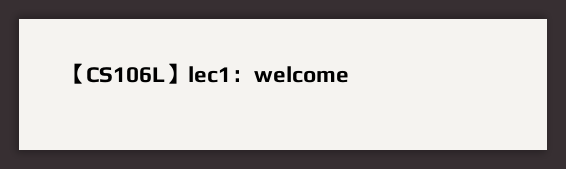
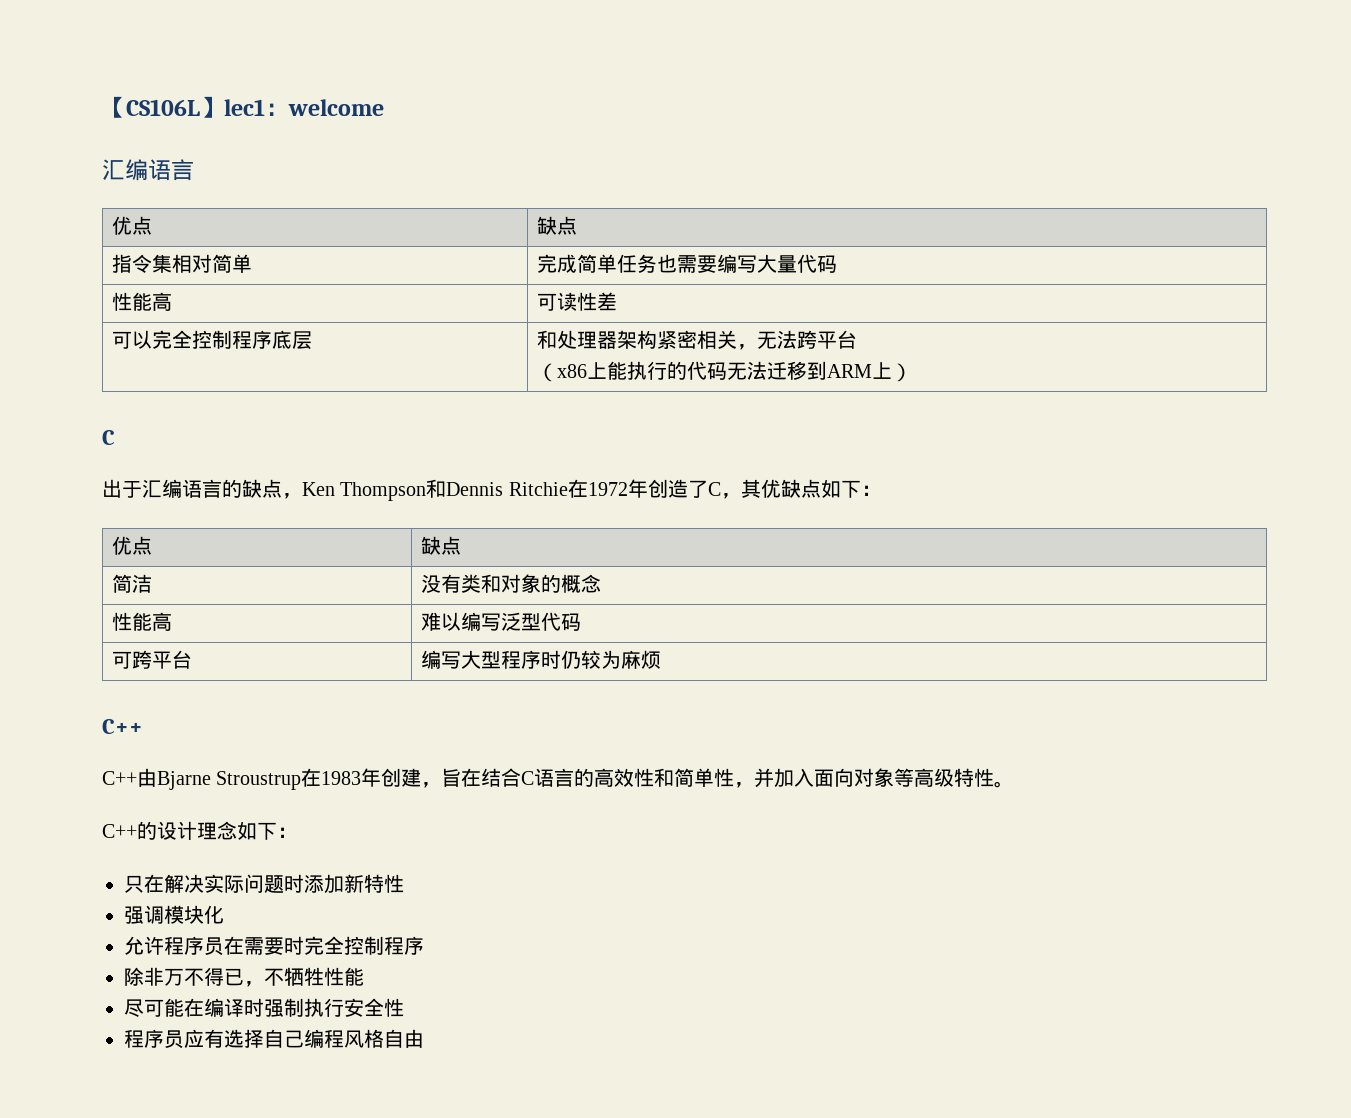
(349, 74) none -> [102,159,194,181] [112,216,153,235] [537,216,578,235] [112,254,253,273] [537,254,838,273] [112,292,173,311] [537,292,618,311] [112,330,313,350] [537,330,858,350] [537,361,913,382] [102,430,115,445] [102,479,881,501] [112,536,153,555] [421,536,462,555] [112,574,153,593] [421,574,602,593] [112,612,173,631] [421,612,582,631] [112,650,193,669] [421,650,662,669] [102,719,143,734] [102,768,1015,790] [102,821,297,840] [124,874,404,894] [124,905,224,924] [124,936,424,956] [124,967,364,987] [124,998,404,1017] [124,1029,424,1049] // 汇编语言 // 优点 | 缺点 // 指令集相对简单 | 完成简单任务也需要编写大量代码 // 性能高 | 可读性差 // 可以完全控制程序底层 | 和处理器架构紧密相关，无法跨平台 // （x86上能执行的代码无法迁移到ARM上） // C // 出于汇编语言的缺点，Ken Thompson和Dennis Ritchie在1972年创造了C，其优缺点如下： // 优点 | 缺点 // 简洁 | 没有类和对象的概念 // 性能高 | 难以编写泛型代码 // 可跨平台 | 编写大型程序时仍较为麻烦 // C++ // C++由Bjarne Stroustrup在1983年创建，旨在结合C语言的高效性和简单性，并加入面向对象等高级特性。 // C++的设计理念如下： // 只在解决实际问题时添加新特性 // 强调模块化 // 允许程序员在需要时完全控制程序 // 除非万不得已，不牺牲性能 // 尽可能在编译时强制执行安全性 // 程序员应有选择自己编程风格自由

